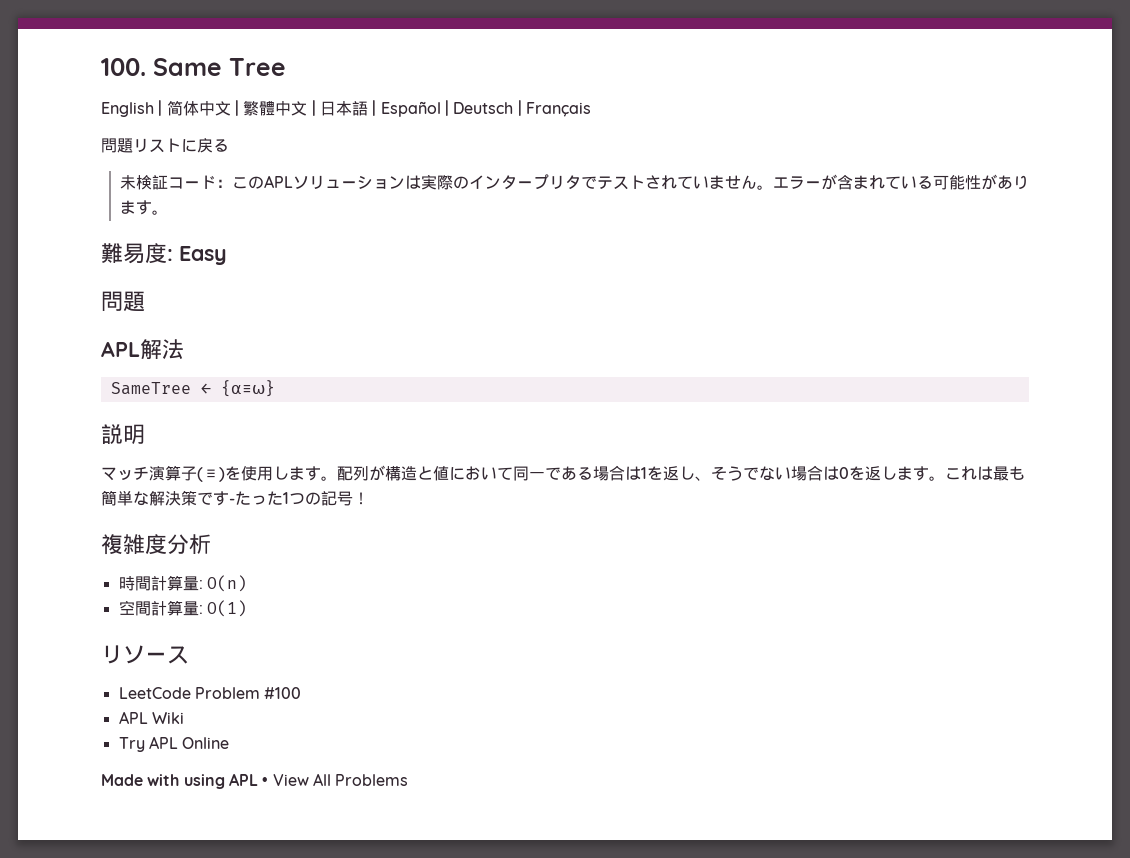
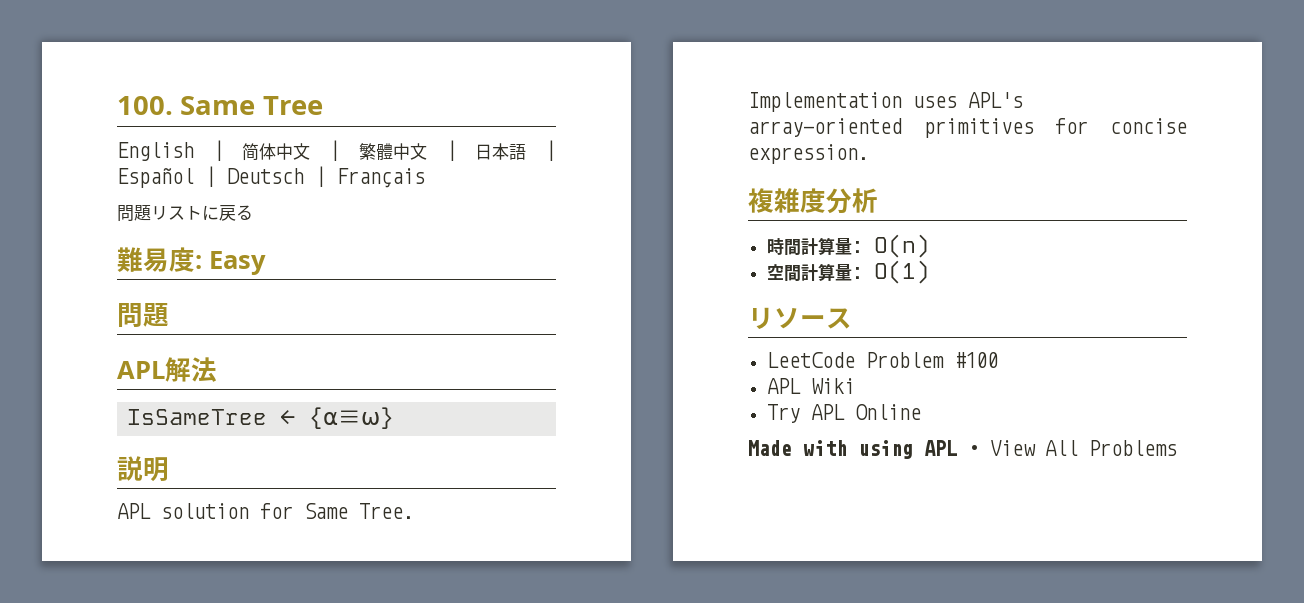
[119,174,1029,190] [119,200,168,215] // 未検証コード：このAPLソリューションは実際のインタープリタでテストされていません。エラーが含まれている可能性があります。 -> (253, 212) none
[110,382,191,395] SameTree -> [127,409,268,425] IsSameTree
[101,465,1025,482] [101,490,369,506] マッチ演算子(≡)を使用します。配列が構造と値において同一である場合は1を返し、そうでない場合は0を返します。これは最も簡単な解決策です-たった1つの記号！ -> [117,503,414,519] [748,92,1023,112] [748,118,1187,138] [748,144,869,164] APL solution for Same Tree. Implementation uses APL's array-oriented primitives for concise expression.

